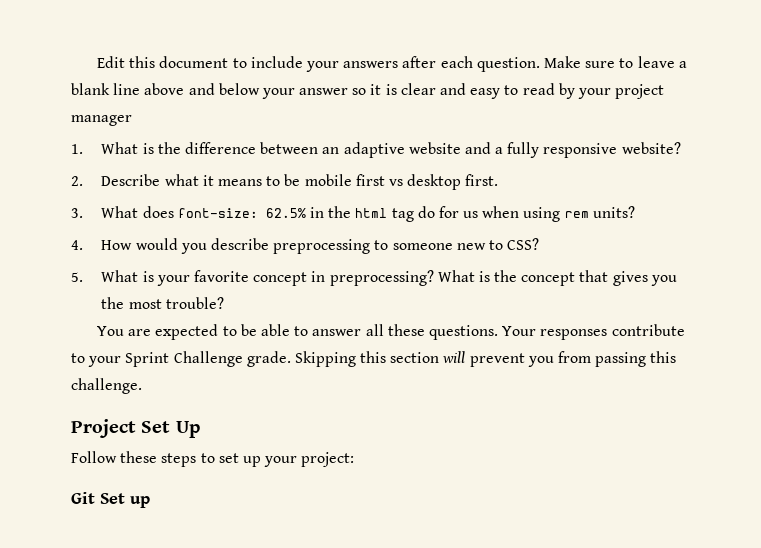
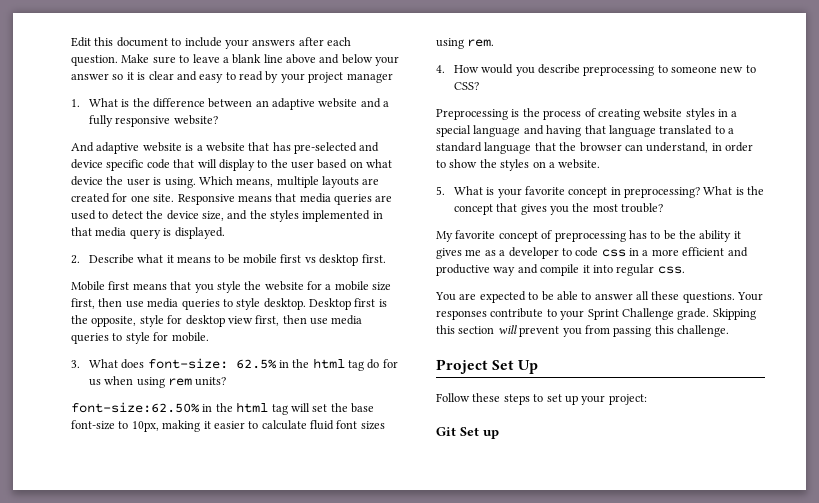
(681, 148) none -> [71,142,380,154] [71,159,393,171] [71,176,380,188] [71,193,393,205] [71,210,383,222] [71,227,225,239] // And adaptive website is a website that has pre-selected and device specific code that will display to the user based on what device the user is using. Which means, multiple layouts are created for one site. Responsive means that media queries are used to detect the device size, and the styles implemented in that media query is displayed.
(499, 180) none -> [71,281,392,293] [71,298,387,310] [71,315,363,327] [71,332,209,344] // Mobile first means that you style the website for a mobile size first, then use media queries to style desktop. Desktop first is the opposite, style for desktop view first, then use media queries to style for mobile.
(635, 212) none -> [71,402,374,415] [71,420,385,432] [436,38,495,49] // font-size:62.50% in the html tag will set the base font-size to 10px, making it easier to calculate fluid font sizes using rem.
(540, 244) none -> [436,108,738,120] [436,125,734,137] [436,142,753,154] [436,159,601,171] // Preprocessing is the process of creating website styles in a special language and having that language translated to a standard language that the browser can understand, in order to show the styles on a website.
(224, 303) none -> [436,230,741,242] [436,247,748,259] [436,264,685,276] // My favorite concept of preprocessing has to be the ability it gives me as a developer to code css in a more efficient and productive way and compile it into regular css.

